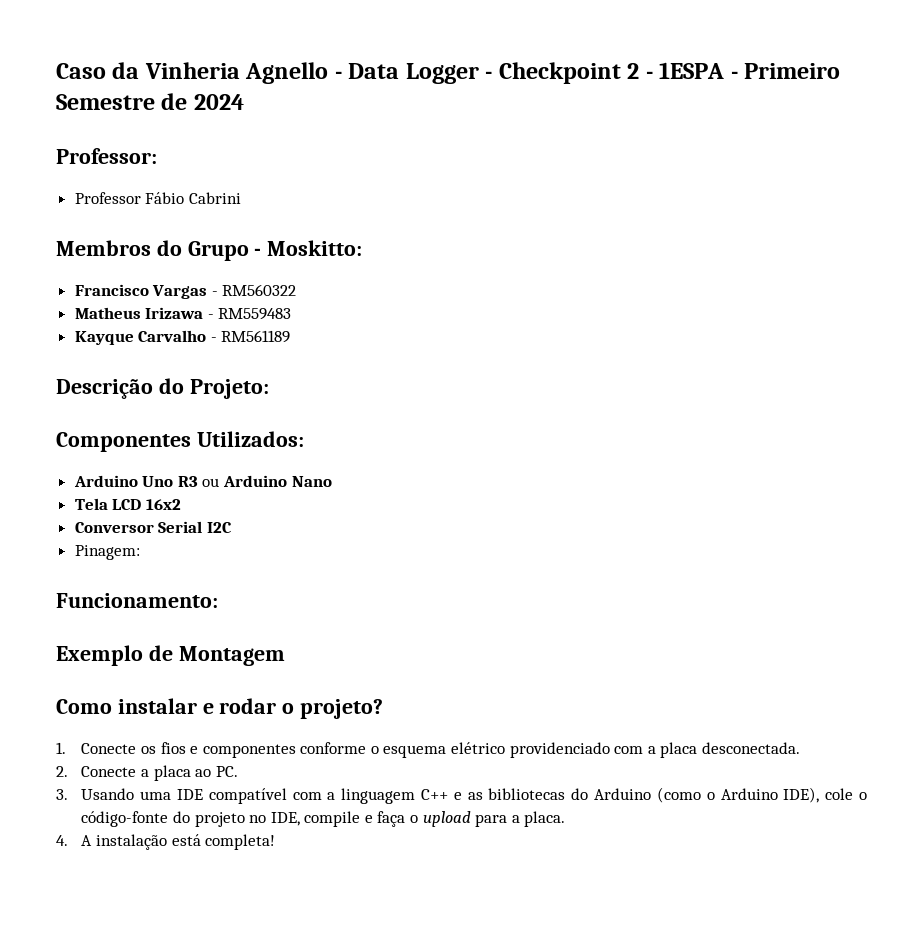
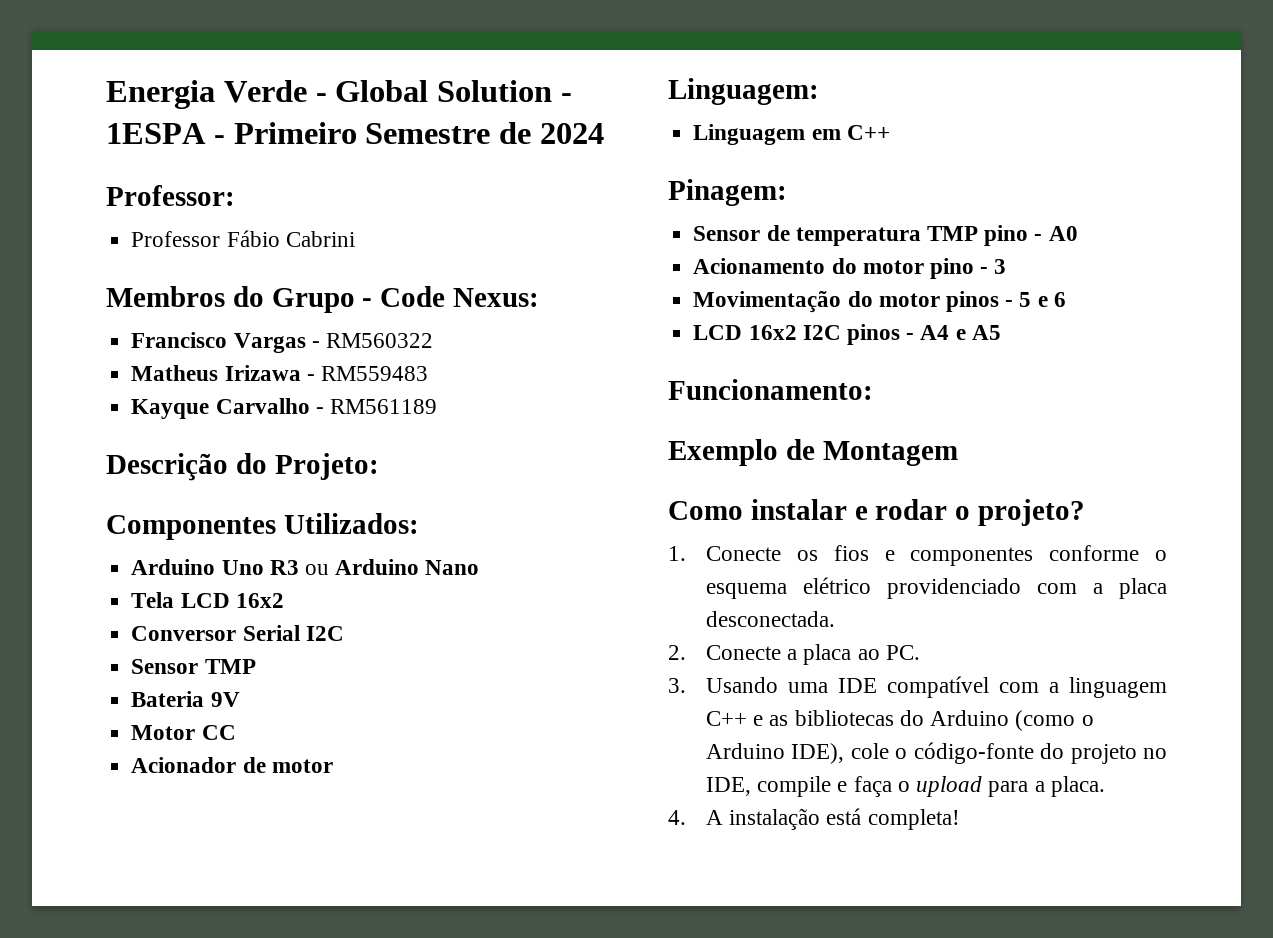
[56,62,640,84] Caso da Vinheria Agnello - Data Logger - Checkpoint 2 -> [106,80,553,109] Energia Verde - Global Solution
[267,240,363,256] Moskitto: -> [380,286,540,307] Code Nexus:
[74,545,140,560] Pinagem: -> [131,659,256,674] [131,691,240,707] [131,725,236,740] [131,757,333,773] [668,78,819,105] [693,124,890,145] [668,179,787,206] [693,225,1078,246] [693,258,1007,279] [693,291,1066,313] [693,324,1001,345] Sensor TMP // Bateria 9V // Motor CC // Acionador de motor // Linguagem: // Linguagem em C++ // Pinagem: // Sensor de temperatura TMP pino - A0 // Acionamento do motor pino - 3 // Movimentação do motor pinos - 5 e 6 // LCD 16x2 I2C pinos - A4 e A5

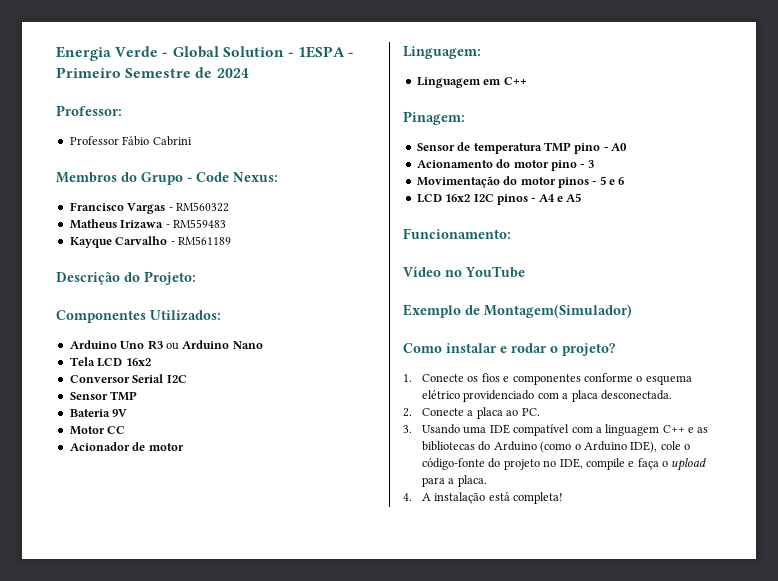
(873, 389) none -> [403,266,525,278] // Vídeo no YouTube
[822,441,958,466] Montagem -> [484,304,632,318] Montagem(Simulador)

